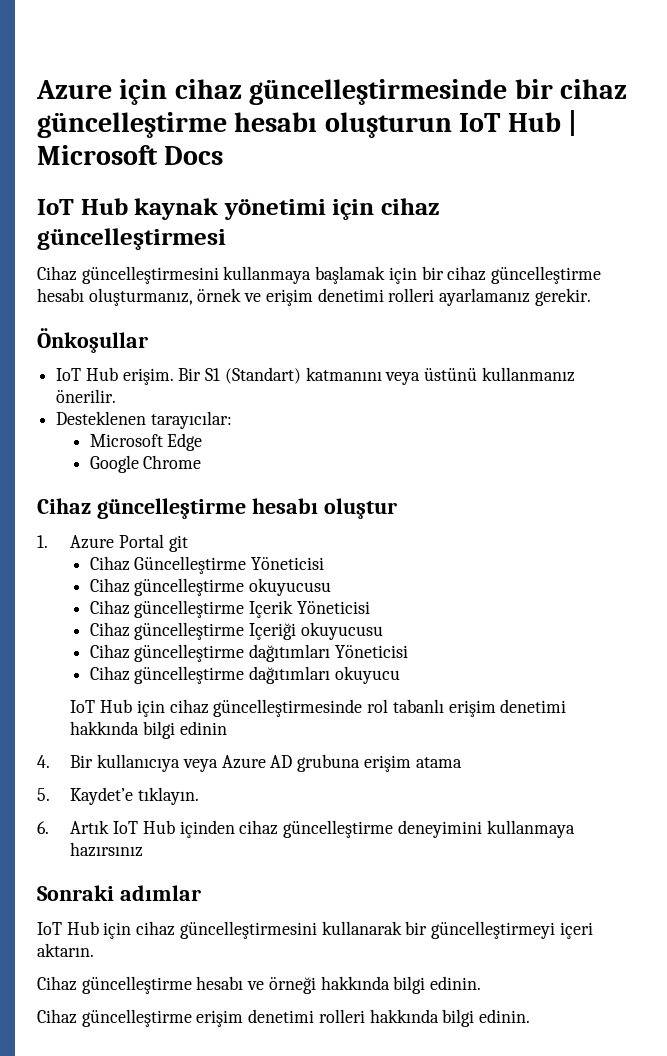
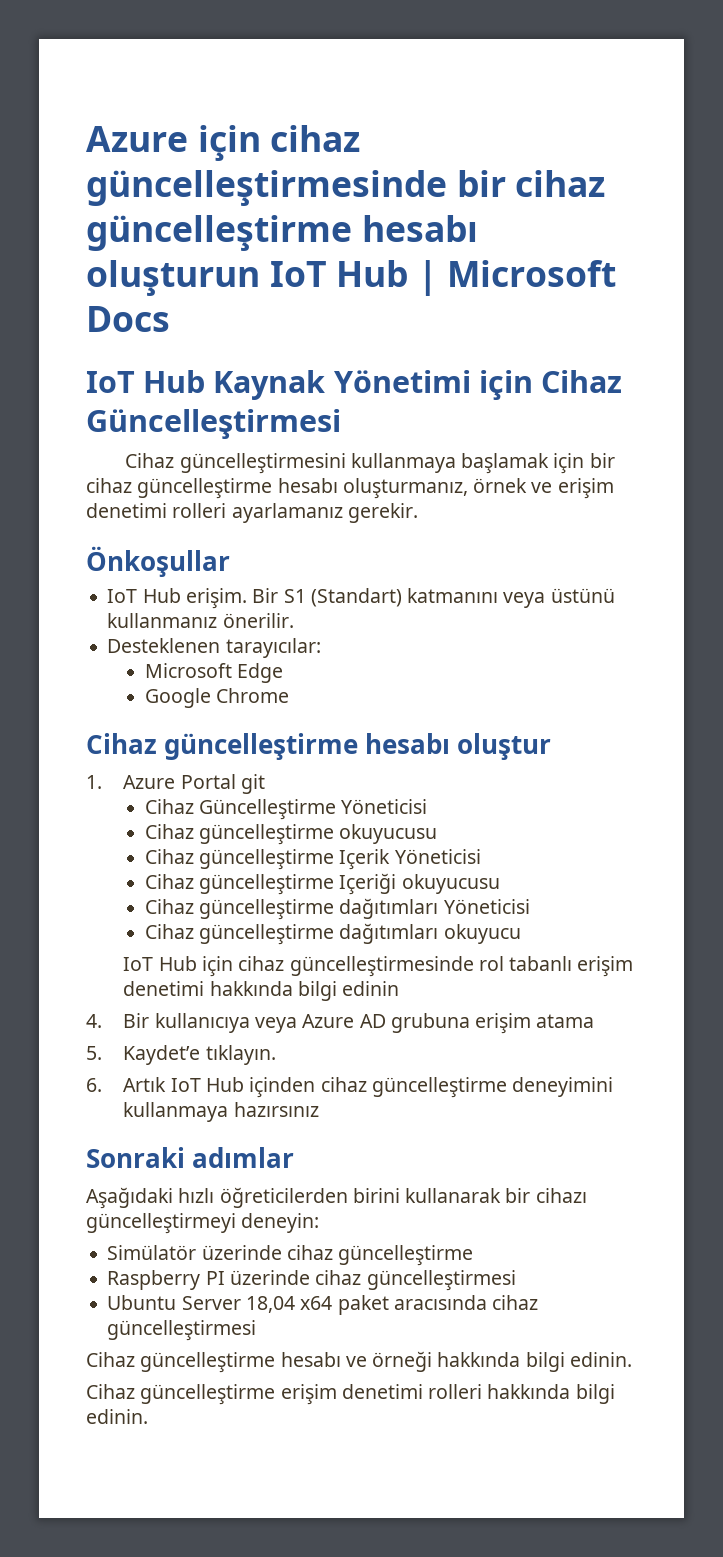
[134,198,441,220] [37,228,226,250] kaynak yönetimi için cihaz güncelleştirmesi -> [213,370,623,400] [86,409,341,439] Kaynak Yönetimi için Cihaz Güncelleştirmesi
[37,921,593,939] [37,943,94,957] IoT Hub için cihaz güncelleştirmesini kullanarak bir güncelleştirmeyi içeri aktarın. -> [86,1187,587,1209] [86,1213,320,1234] [107,1245,474,1266] [107,1270,516,1291] [107,1295,539,1315] [107,1320,257,1341] Aşağıdaki hızlı öğreticilerden birini kullanarak bir cihazı güncelleştirmeyi deneyin: // Simülatör üzerinde cihaz güncelleştirme // Raspberry PI üzerinde cihaz güncelleştirmesi // Ubuntu Server 18,04 x64 paket aracısında cihaz güncelleştirmesi

